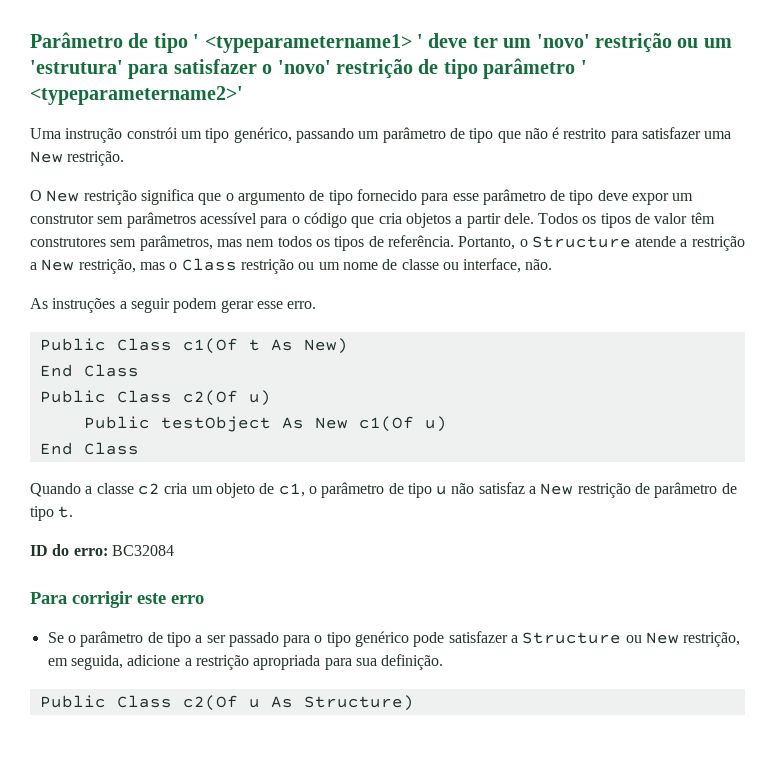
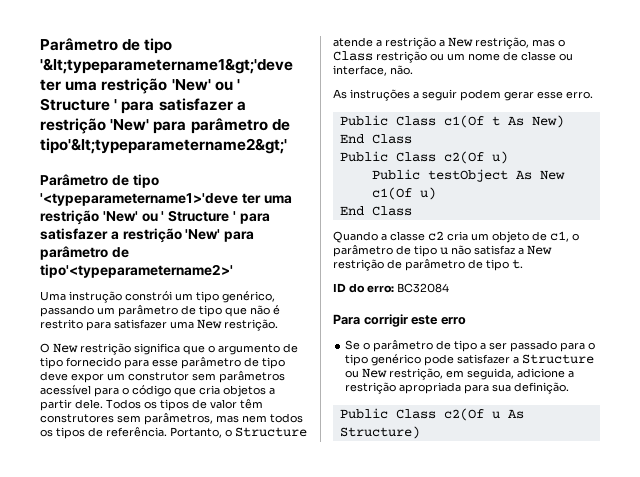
[30,32,732,53] [30,58,587,79] [30,86,243,105] Parâmetro de tipo ' <typeparametername1> ' deve ter um 'novo' restrição ou um 'estrutura' para satisfazer o 'novo' restrição de tipo parâmetro ' <typeparametername2>' -> [40,38,173,54] [40,58,293,74] [40,78,240,94] [40,98,246,114] [40,118,290,134] [40,138,287,154] [40,174,159,188] [40,193,292,206] [40,210,270,225] [40,228,255,243] [40,246,129,260] [40,264,233,278] Parâmetro de tipo '&lt;typeparametername1&gt;'deve ter uma restrição 'New' ou ' Structure ' para satisfazer a restrição 'New' para parâmetro de tipo'&lt;typeparametername2&gt;' // Parâmetro de tipo '<typeparametername1>'deve ter uma restrição 'New' ou ' Structure ' para satisfazer a restrição 'New' para parâmetro de tipo'<typeparametername2>'

